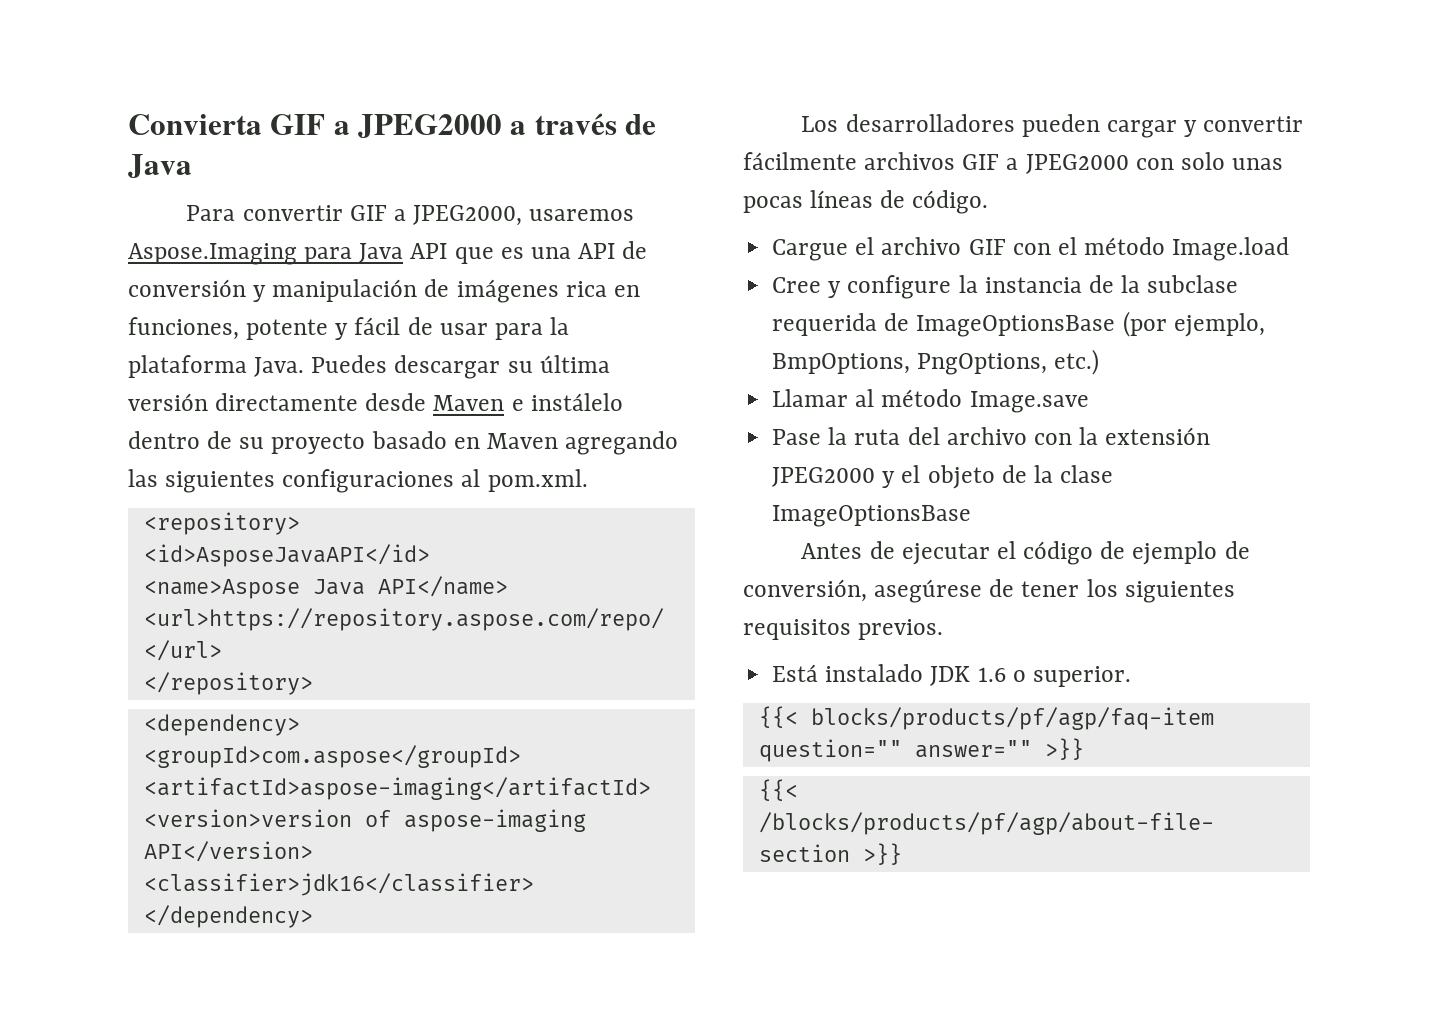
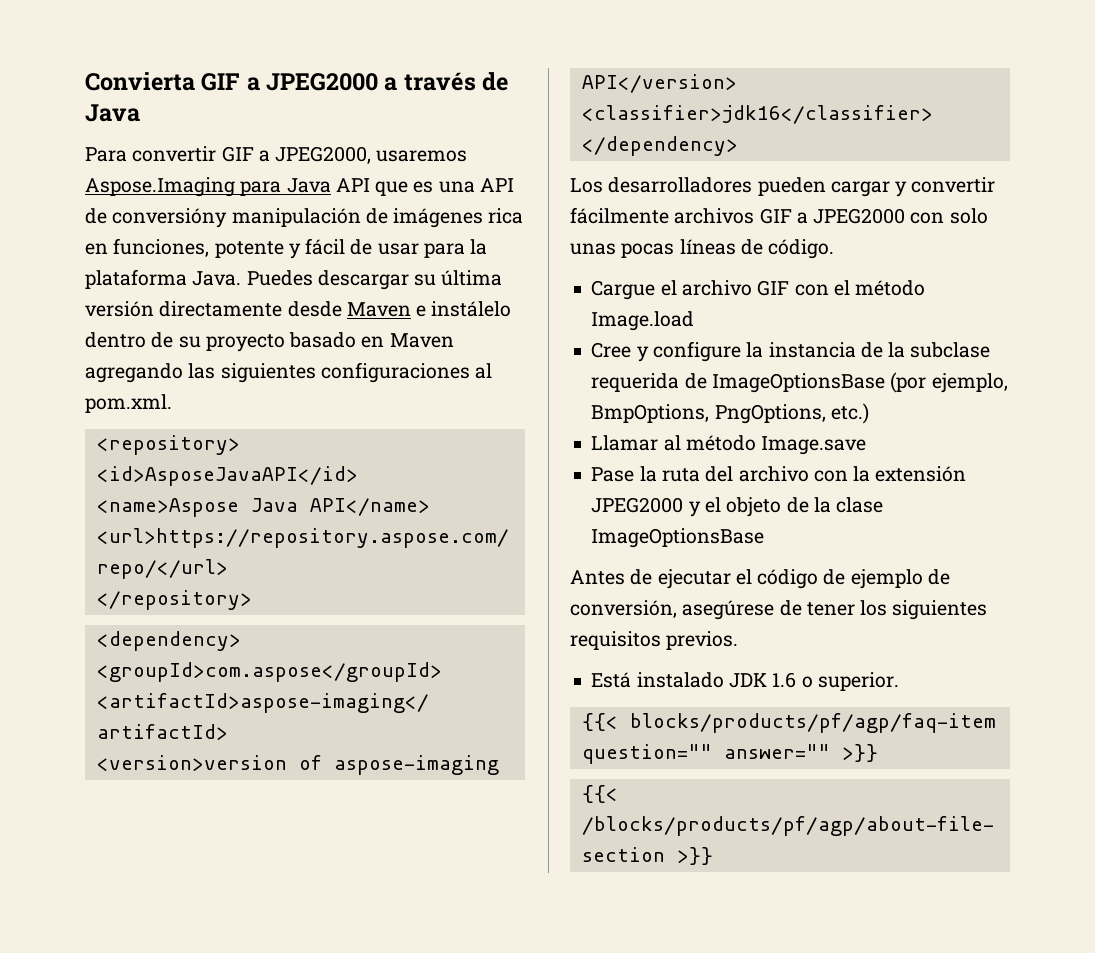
[128,279,267,302] conversión y -> [112,208,228,228] conversióny

